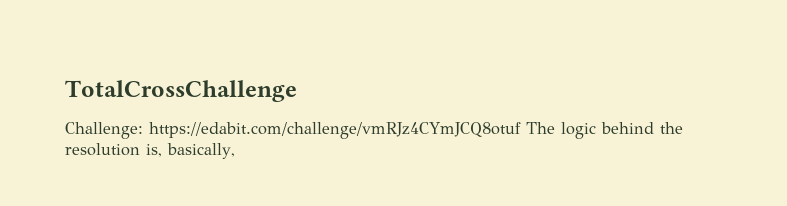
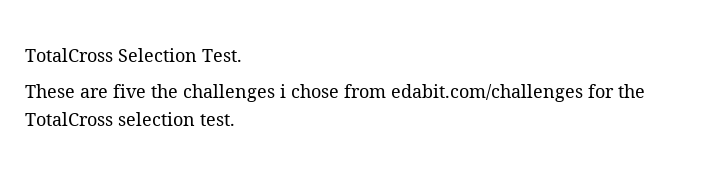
[65,80,297,102] [65,122,683,139] [65,143,235,159] TotalCrossChallenge // Challenge: https://edabit.com/challenge/vmRJz4CYmJCQ8otuf The logic behind the resolution is, basically, -> [25,48,242,62] [25,84,645,102] [25,112,235,126] TotalCross Selection Test. // These are five the challenges i chose from edabit.com/challenges for the TotalCross selection test.

